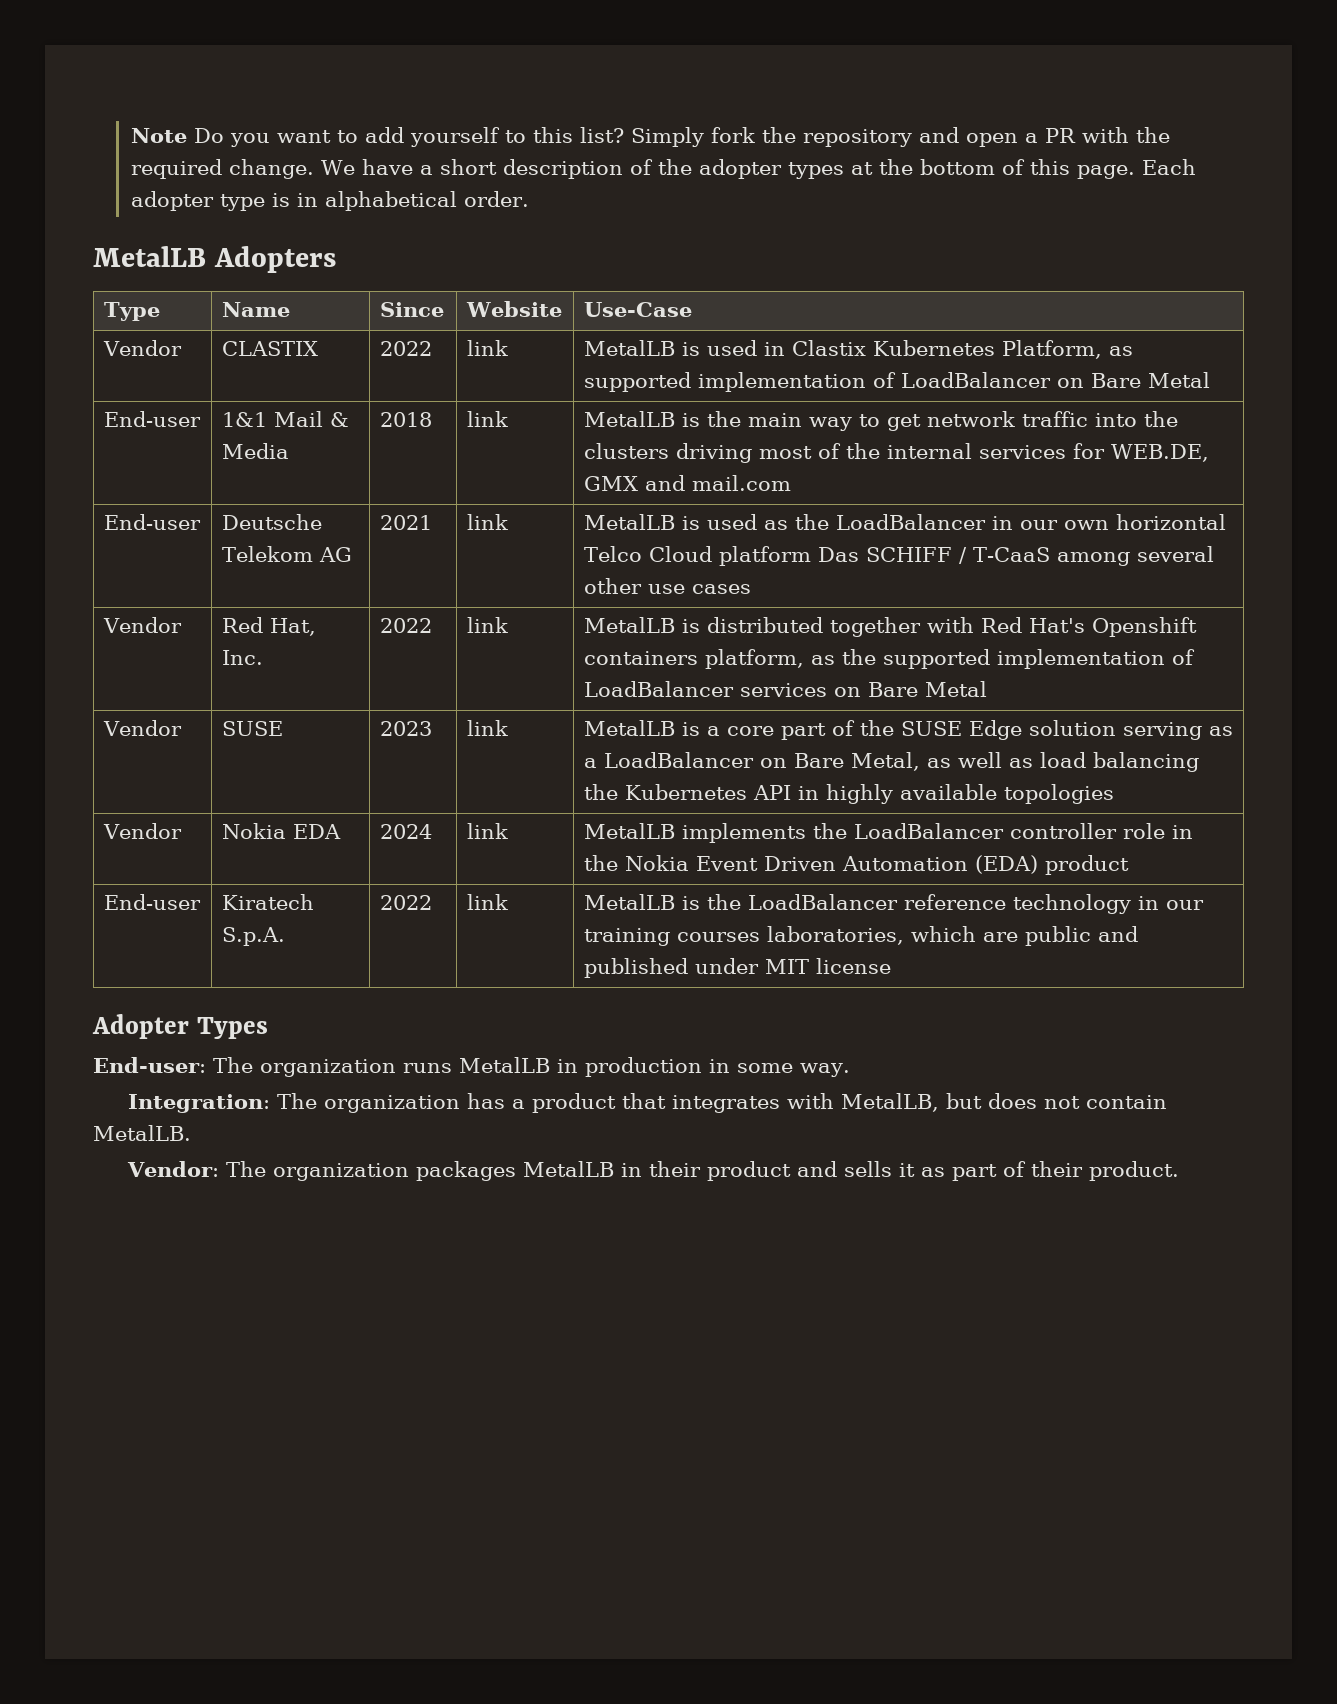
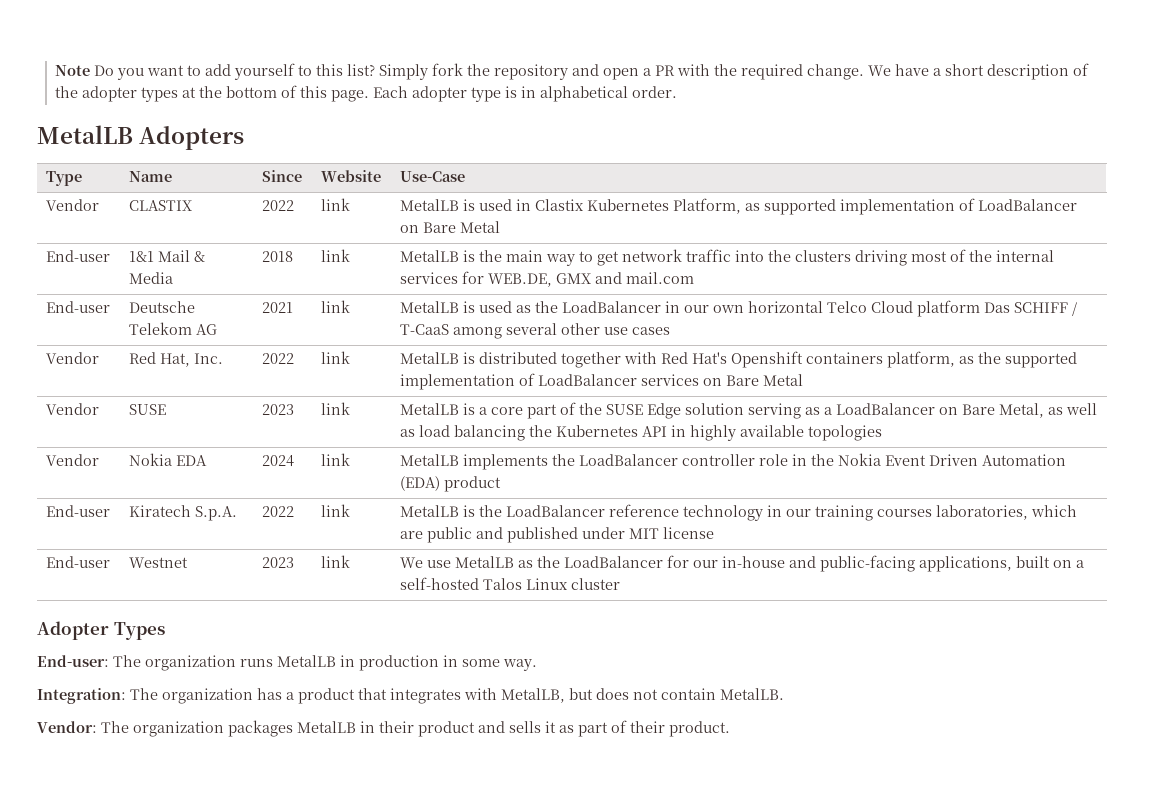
(891, 966) none -> [46,556,111,568] [129,557,189,568] [262,557,295,568] [321,555,351,568] [400,555,1085,572] [400,577,621,590] // End-user | Westnet | 2023 | link | We use MetalLB as the LoadBalancer for our in-house and public-facing applications, built on a self-hosted Talos Linux cluster

